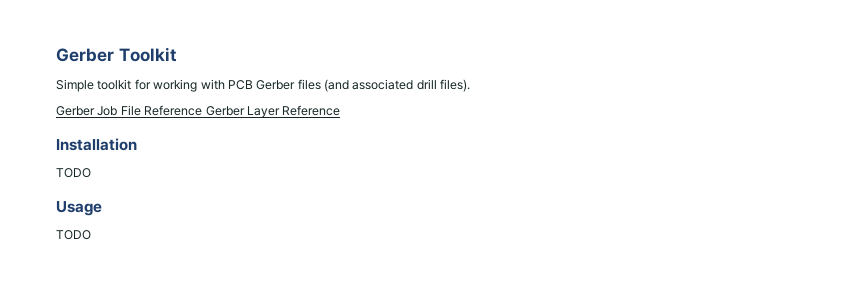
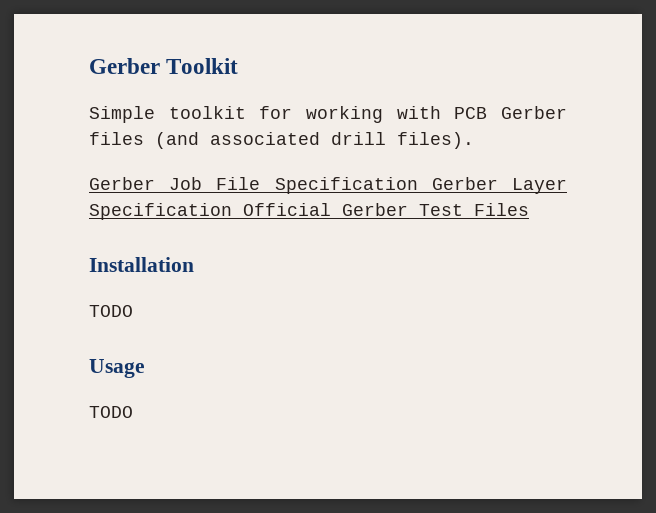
[144,105,203,116] Reference -> [274,177,418,194] Specification
[282,105,341,116] Reference -> [89,203,529,220] Specification Official Gerber Test Files

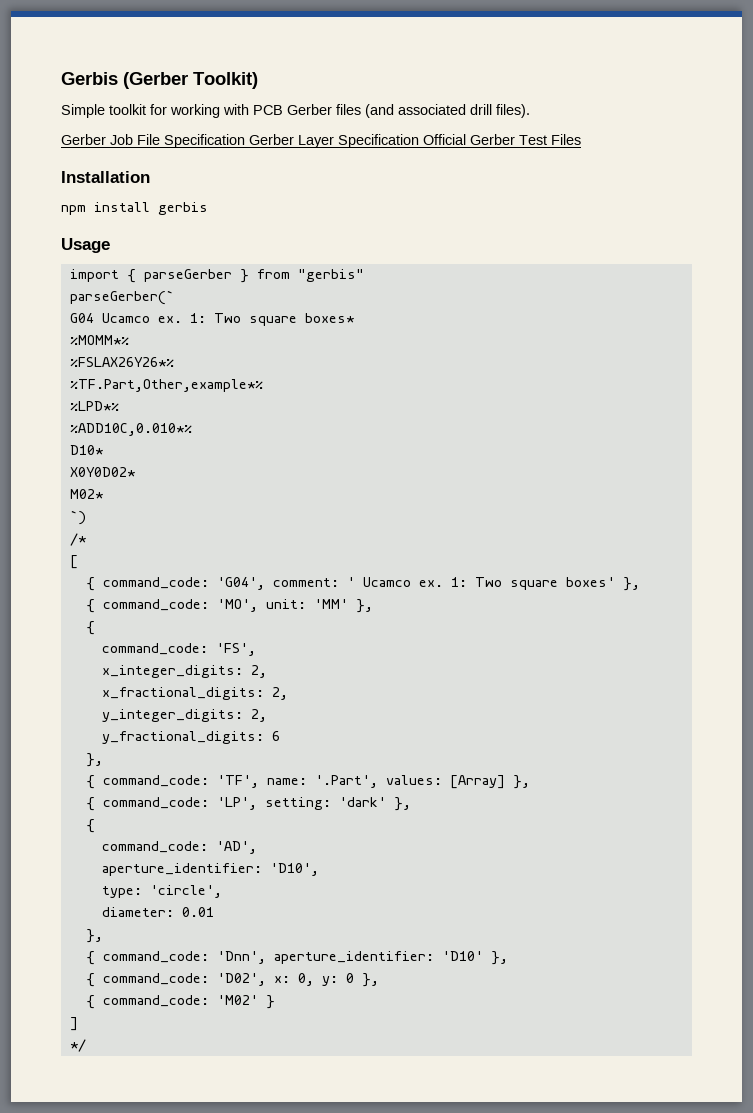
[89,58,239,74] Gerber Toolkit -> [61,72,258,89] Gerbis (Gerber Toolkit)
[89,305,133,317] [89,359,145,378] [89,406,133,418] TODO // Usage // TODO -> [61,202,208,215] [61,238,110,253] [69,269,364,283] [69,290,174,305] [69,313,354,326] [69,335,129,345] [69,357,174,367] [69,379,263,392] [69,401,119,411] [69,423,192,436] [69,445,103,455] [69,467,135,477] [69,489,103,499] [69,510,86,525] [69,533,86,546] [69,555,78,569] [85,577,640,591] [85,599,373,613] [85,621,95,635] [101,643,256,656] [101,665,267,678] [101,687,288,700] [101,709,267,722] [101,731,280,744] [85,753,103,767] [85,775,530,789] [85,797,411,811] [85,819,95,833] [101,841,257,854] [101,863,319,876] [101,885,222,898] [101,907,214,917] [85,929,103,943] [85,951,508,965] [85,973,379,987] [85,995,275,1009] [69,1017,78,1031] [69,1039,86,1052] npm install gerbis // Usage // import { parseGerber } from "gerbis" // parseGerber(` // G04 Ucamco ex. 1: Two square boxes* // %MOMM*% // %FSLAX26Y26*% // %TF.Part,Other,example*% // %LPD*% // %ADD10C,0.010*% // D10* // X0Y0D02* // M02* // `) // /* // [ // { command_code: 'G04', comment: ' Ucamco ex. 1: Two square boxes' }, // { command_code: 'MO', unit: 'MM' }, // { // command_code: 'FS', // x_integer_digits: 2, // x_fractional_digits: 2, // y_integer_digits: 2, // y_fractional_digits: 6 // }, // { command_code: 'TF', name: '.Part', values: [Array] }, // { command_code: 'LP', setting: 'dark' }, // { // command_code: 'AD', // aperture_identifier: 'D10', // type: 'circle', // diameter: 0.01 // }, // { command_code: 'Dnn', aperture_identifier: 'D10' }, // { command_code: 'D02', x: 0, y: 0 }, // { command_code: 'M02' } // ] // */

